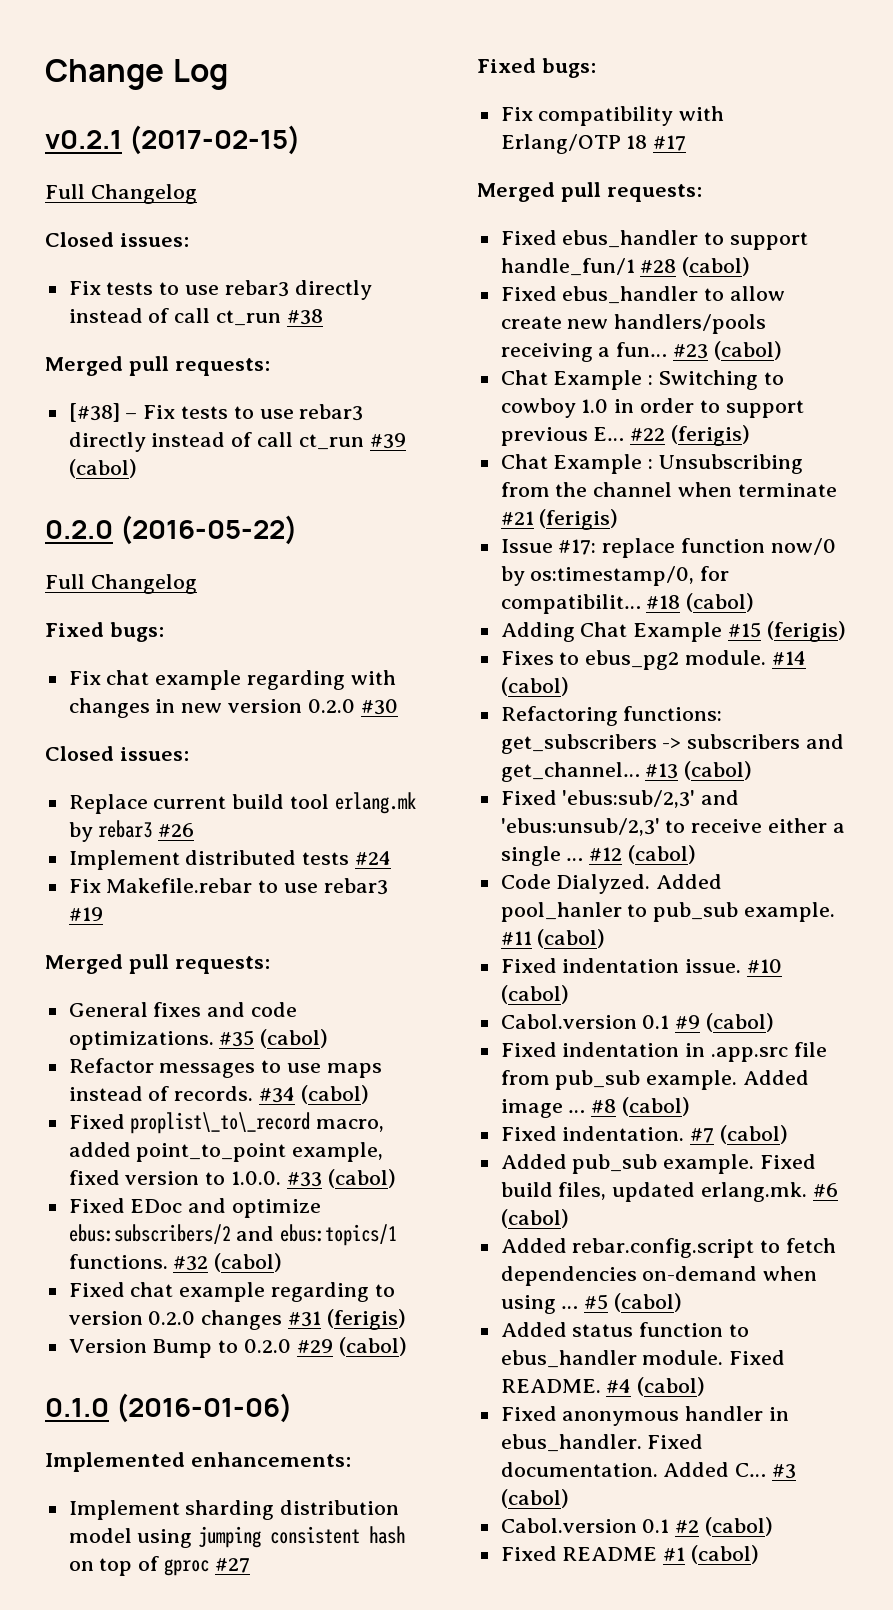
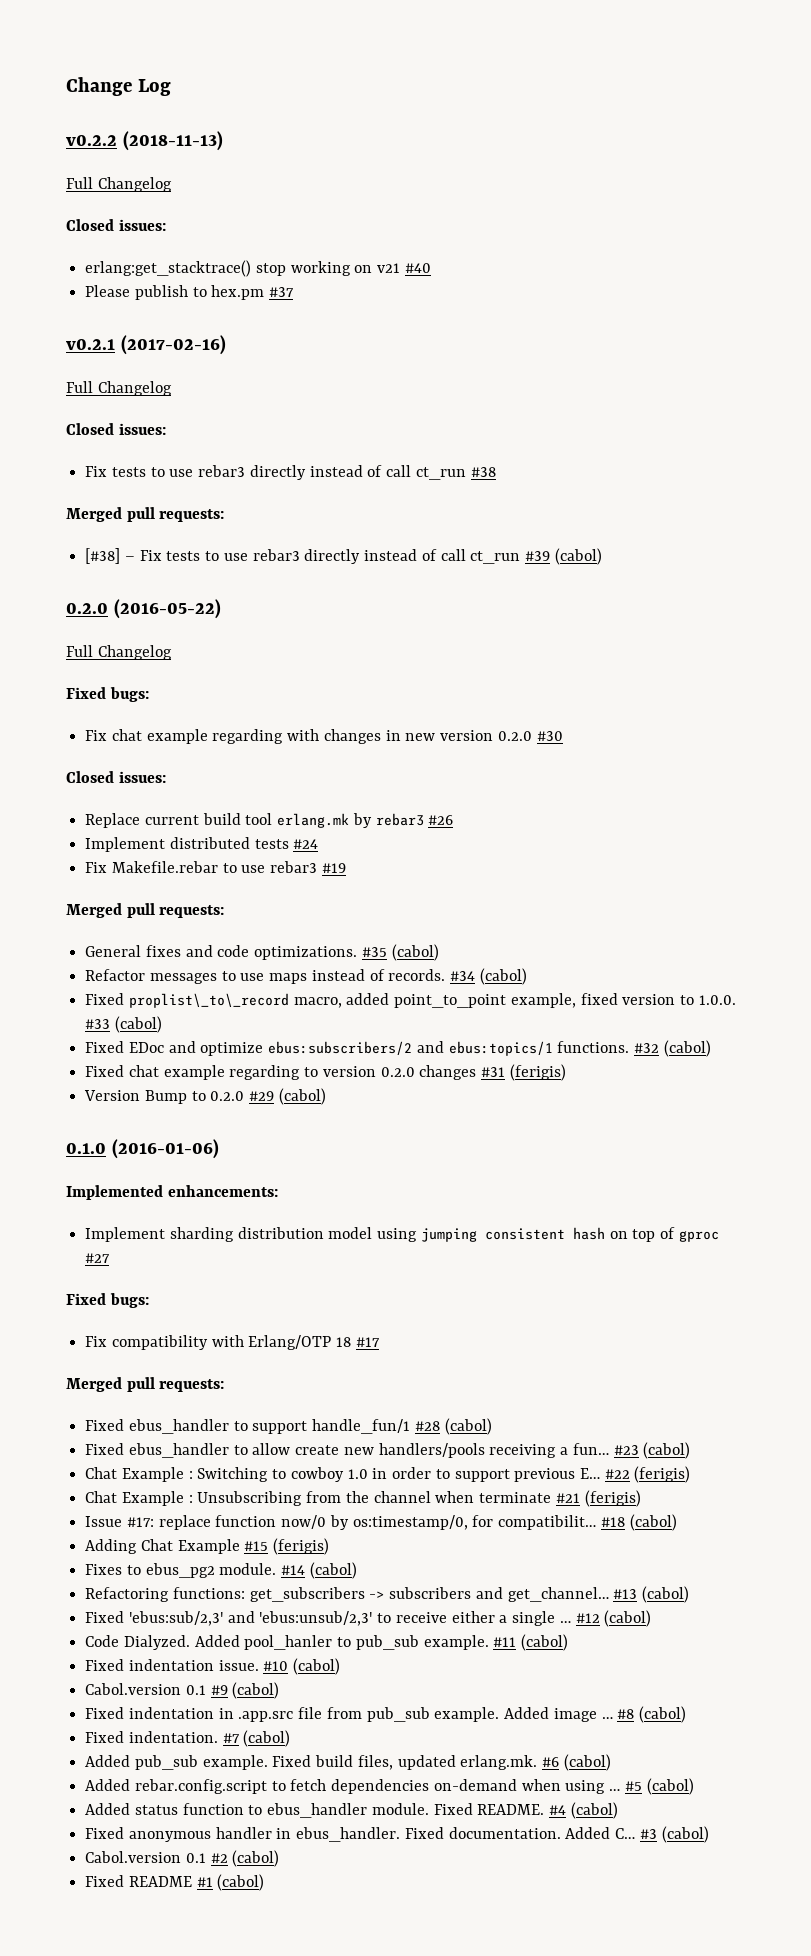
(228, 74) none -> [66,131,223,151] [66,177,172,192] [66,219,166,231] [85,260,431,277] [85,285,295,300] // v0.2.2 (2018-11-13) // Full Changelog // Closed issues: // erlang:get_stacktrace() stop working on v21 #40 // Please publish to hex.pm #37
[129,125,301,155] (2017-02-15) -> [120,335,226,355] (2017-02-16)

